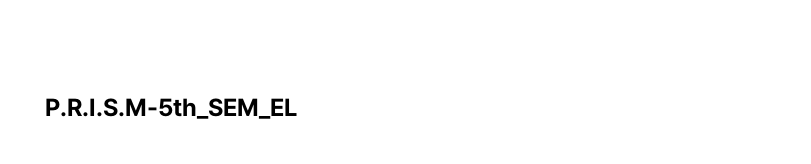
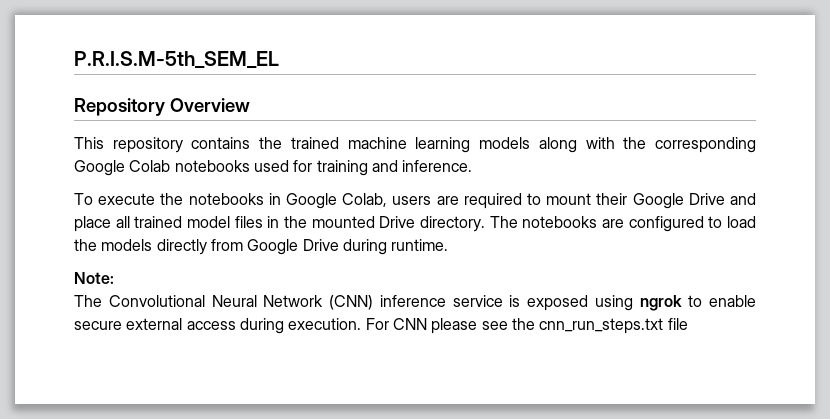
(297, 108) none -> [74,98,250,116] [74,137,757,153] [74,160,473,176] [74,193,757,209] [74,216,756,232] [74,239,449,255] [74,272,114,284] [74,295,756,311] [74,318,688,334] // Repository Overview // This repository contains the trained machine learning models along with the corresponding Google Colab notebooks used for training and inference. // To execute the notebooks in Google Colab, users are required to mount their Google Drive and place all trained model files in the mounted Drive directory. The notebooks are configured to load the models directly from Google Drive during runtime. // Note: // The Convolutional Neural Network (CNN) inference service is exposed using ngrok to enable secure external access during execution. For CNN please see the cnn_run_steps.txt file

